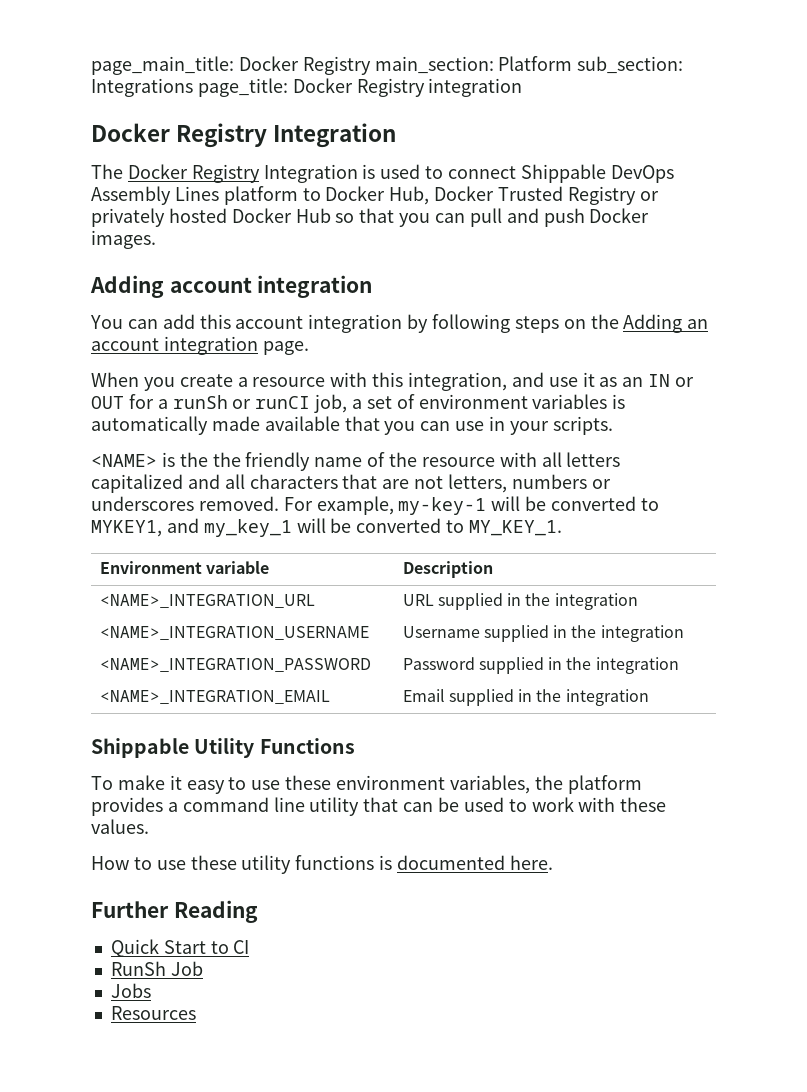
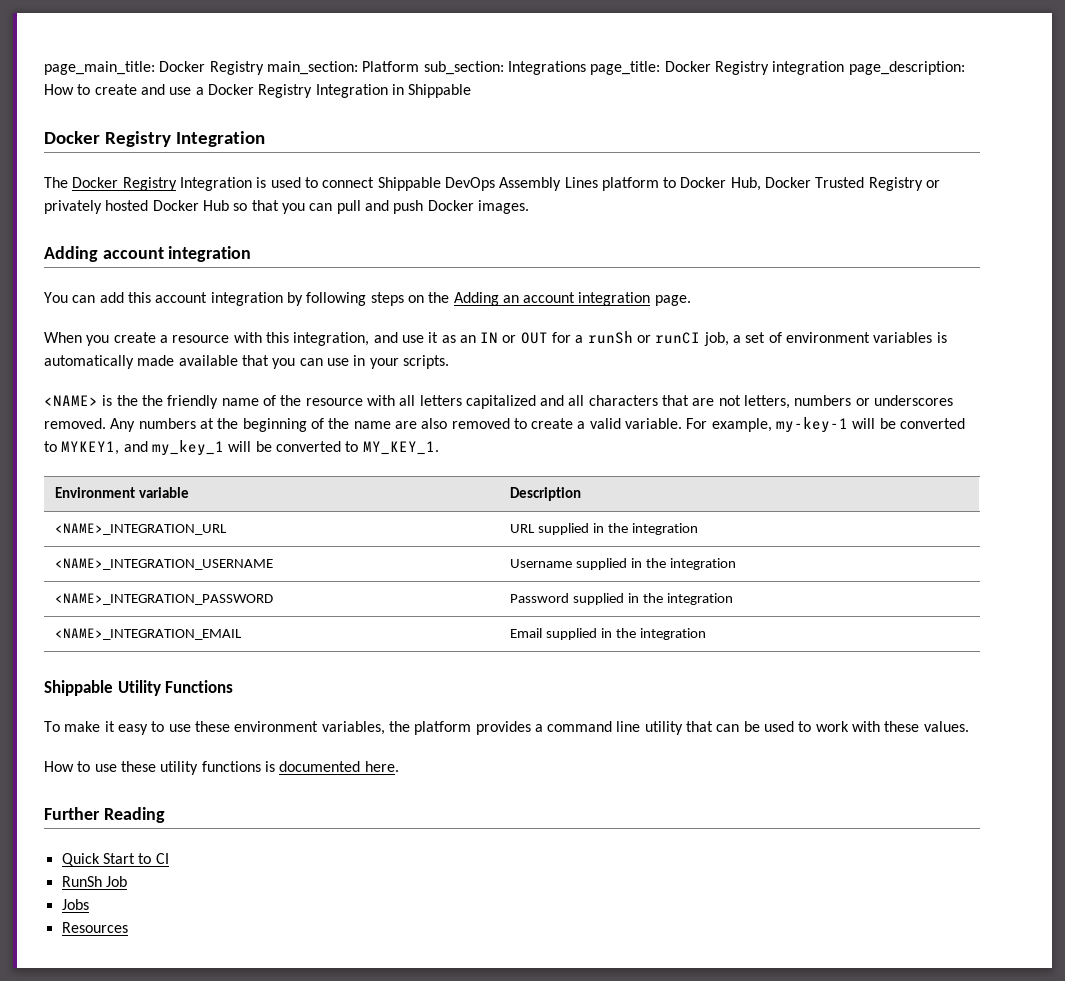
(523, 87) none -> [848,61,965,75] [44,84,472,98] page_description: How to create and use a Docker Registry Integration in Shippable
(279, 503) none -> [110,418,683,432] Any numbers at the beginning of the name are also removed to create a valid variable.

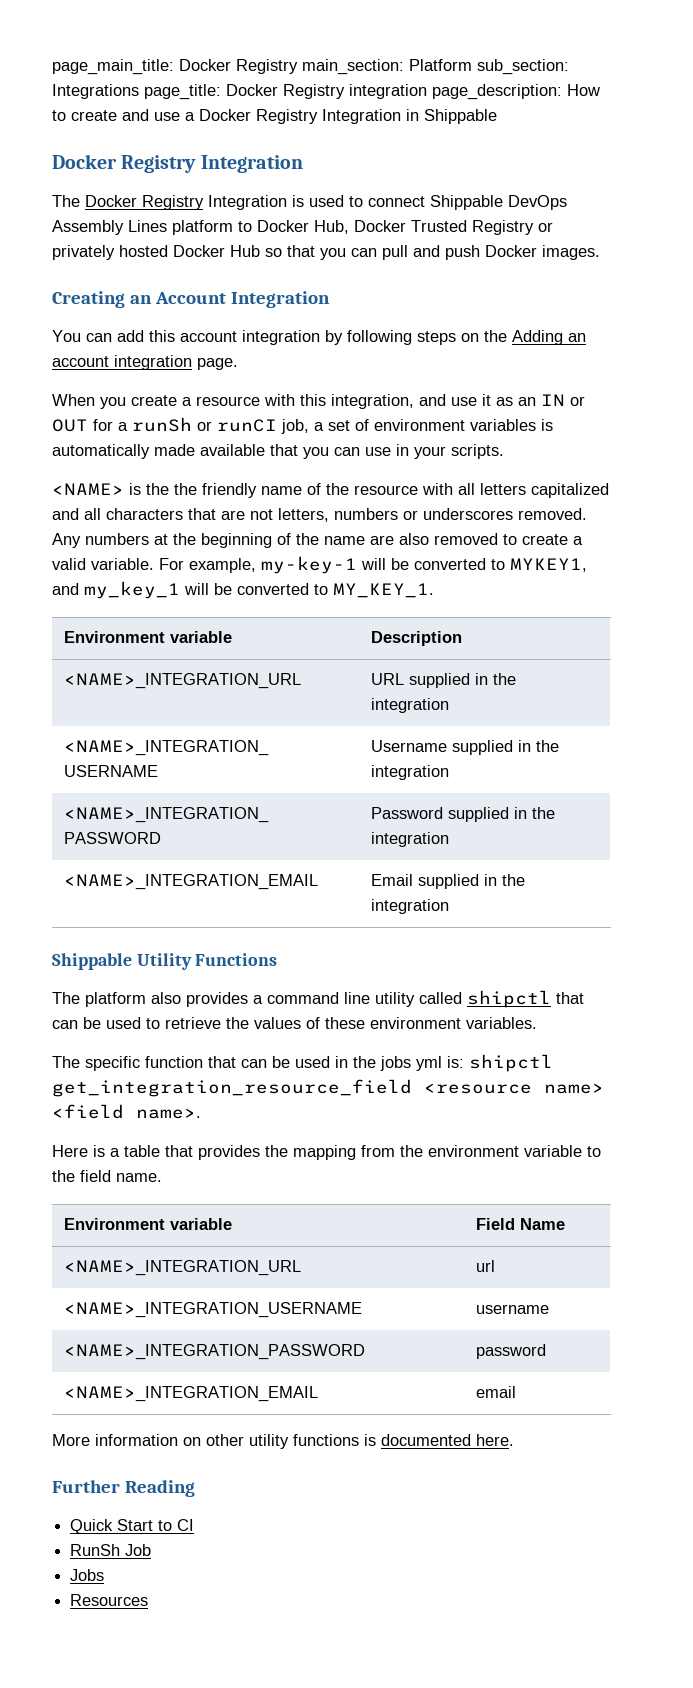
[44,246,252,262] Adding account integration -> [52,291,330,308] Creating an Account Integration
[44,721,472,735] To make it easy to use these environment variables, the platform -> [52,992,181,1007] The platform also
(683, 728) none -> [419,990,551,1008] called shipctl
[815,721,969,732] [44,761,156,772] work with these values. // How to use these -> [165,1017,537,1029] [52,1054,553,1072] [52,1079,604,1097] [52,1104,201,1119] [52,1145,601,1160] [52,1170,162,1182] [64,1218,233,1230] [476,1218,566,1230] [64,1260,302,1276] [476,1260,496,1272] [64,1302,363,1318] [476,1304,550,1314] [64,1344,366,1360] [476,1344,547,1359] [64,1386,319,1402] [476,1386,517,1398] [52,1434,244,1446] retrieve the values of these environment variables. // The specific function that can be used in the jobs yml is: shipctl get_integration_resource_field <resource name> <field name>. // Here is a table that provides the mapping from the environment variable to the field name. // Environment variable | Field Name // <NAME>_INTEGRATION_URL | url // <NAME>_INTEGRATION_USERNAME | username // <NAME>_INTEGRATION_PASSWORD | password // <NAME>_INTEGRATION_EMAIL | email // More information on other

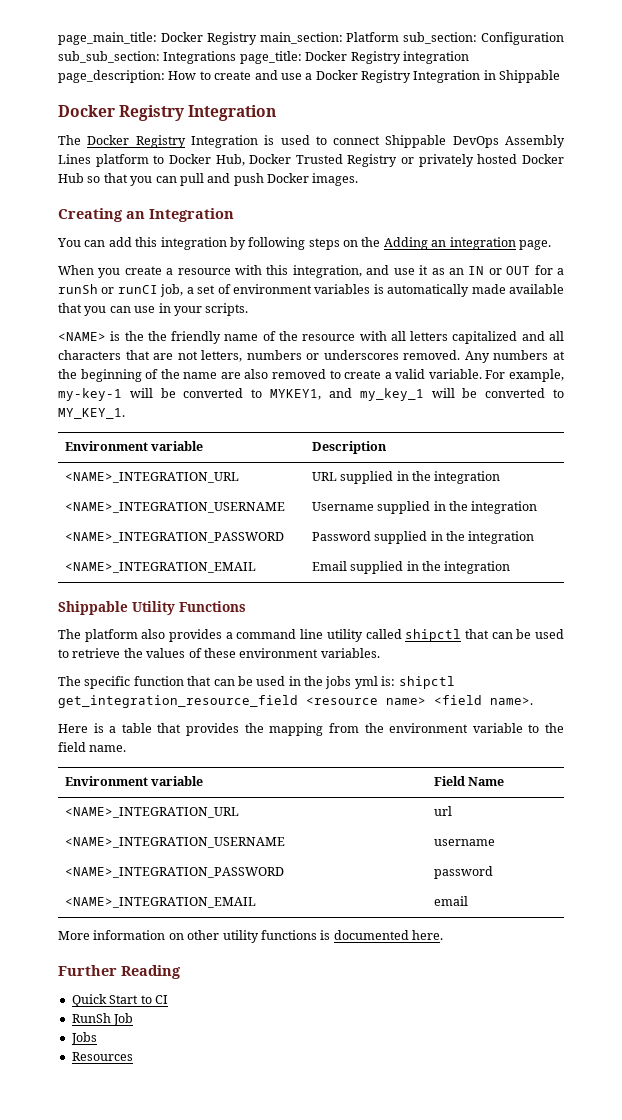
(569, 67) none -> [480,32,564,45] [58,51,160,63] Configuration sub_sub_section:
[154,292,226,304] Account -> (145, 215) none
[180,331,237,342] account -> (158, 242) none
[52,356,109,367] account -> (447, 243) none

